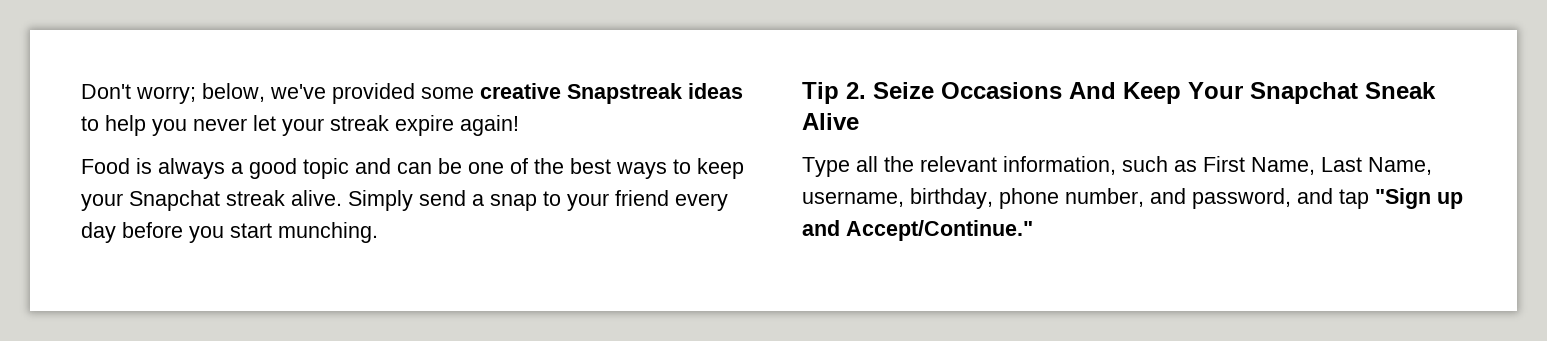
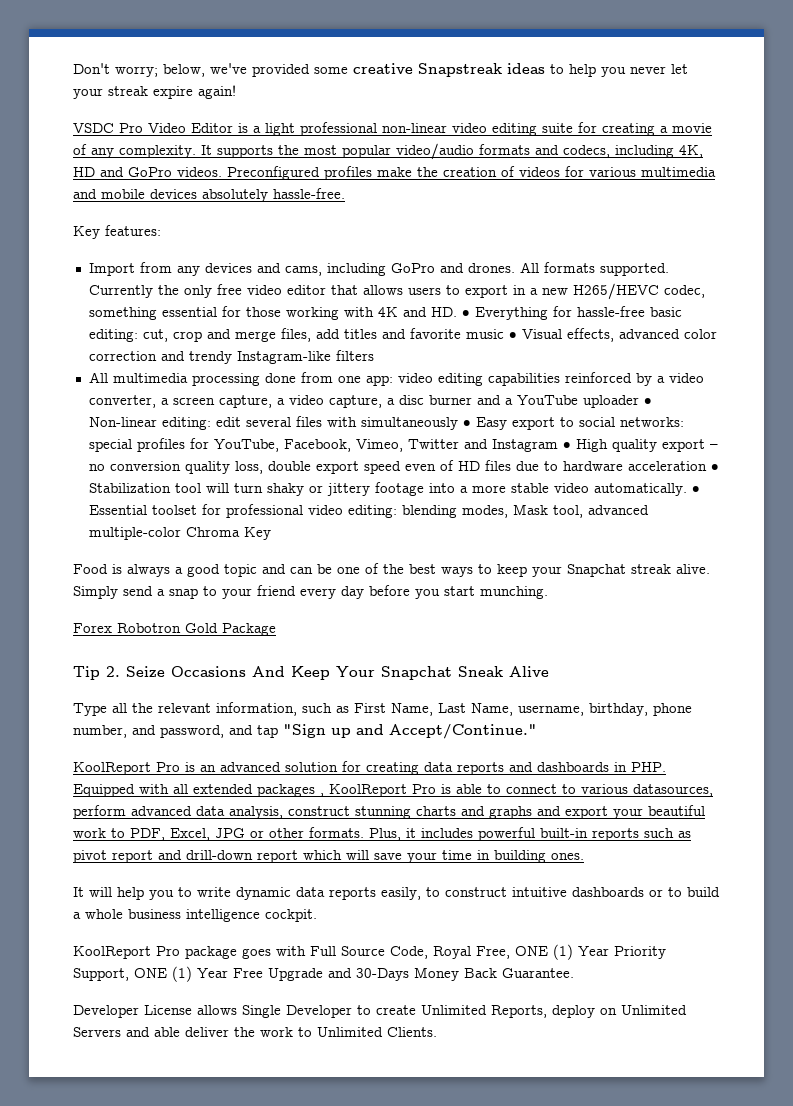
(519, 125) none -> [73,122,712,136] [73,143,703,160] [73,166,716,180] [73,188,345,202] [73,225,161,239] [88,262,669,276] [88,283,705,300] [88,306,682,320] [88,328,717,342] [88,350,374,364] [88,372,704,386] [88,395,652,408] [88,416,684,430] [88,438,718,452] [88,460,719,474] [88,482,700,496] [88,504,649,518] [88,527,271,540] // VSDC Pro Video Editor is a light professional non-linear video editing suite for creating a movie of any complexity. It supports the most popular video/audio formats and codecs, including 4K, HD and GoPro videos. Preconfigured profiles make the creation of videos for various multimedia and mobile devices absolutely hassle-free. // Key features: // Import from any devices and cams, including GoPro and drones. All formats supported. Сurrently the only free video editor that allows users to export in a new H265/HEVC codec, something essential for those working with 4K and HD. • Everything for hassle-free basic editing: cut, crop and merge files, add titles and favorite music • Visual effects, advanced color correction and trendy Instagram-like filters // All multimedia processing done from one app: video editing capabilities reinforced by a video converter, a screen capture, a video capture, a disc burner and a YouTube uploader • Non-linear editing: edit several files with simultaneously • Easy export to social networks: special profiles for YouTube, Facebook, Vimeo, Twitter and Instagram • High quality export – no conversion quality loss, double export speed even of HD files due to hardware acceleration • Stabilization tool will turn shaky or jittery footage into a more stable video automatically. • Essential toolset for professional video editing: blending modes, Mask tool, advanced multiple-color Chroma Key
(378, 232) none -> [73,623,276,636] // Forex Robotron Gold Package
(1033, 230) none -> [73,761,666,775] [73,784,713,797] [73,805,705,819] [73,827,691,841] [73,850,584,863] [73,887,720,900] [73,909,317,922] [73,944,666,960] [73,966,574,982] [73,1005,687,1018] [73,1027,437,1037] // KoolReport Pro is an advanced solution for creating data reports and dashboards in PHP. Equipped with all extended packages , KoolReport Pro is able to connect to various datasources, perform advanced data analysis, construct stunning charts and graphs and export your beautiful work to PDF, Excel, JPG or other formats. Plus, it includes powerful built-in reports such as pivot report and drill-down report which will save your time in building ones. // It will help you to write dynamic data reports easily, to construct intuitive dashboards or to build a whole business intelligence cockpit. // KoolReport Pro package goes with Full Source Code, Royal Free, ONE (1) Year Priority Support, ONE (1) Year Free Upgrade and 30-Days Money Back Guarantee. // Developer License allows Single Developer to create Unlimited Reports, deploy on Unlimited Servers and able deliver the work to Unlimited Clients.

